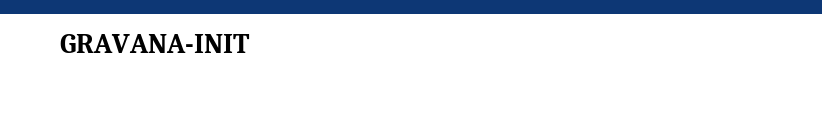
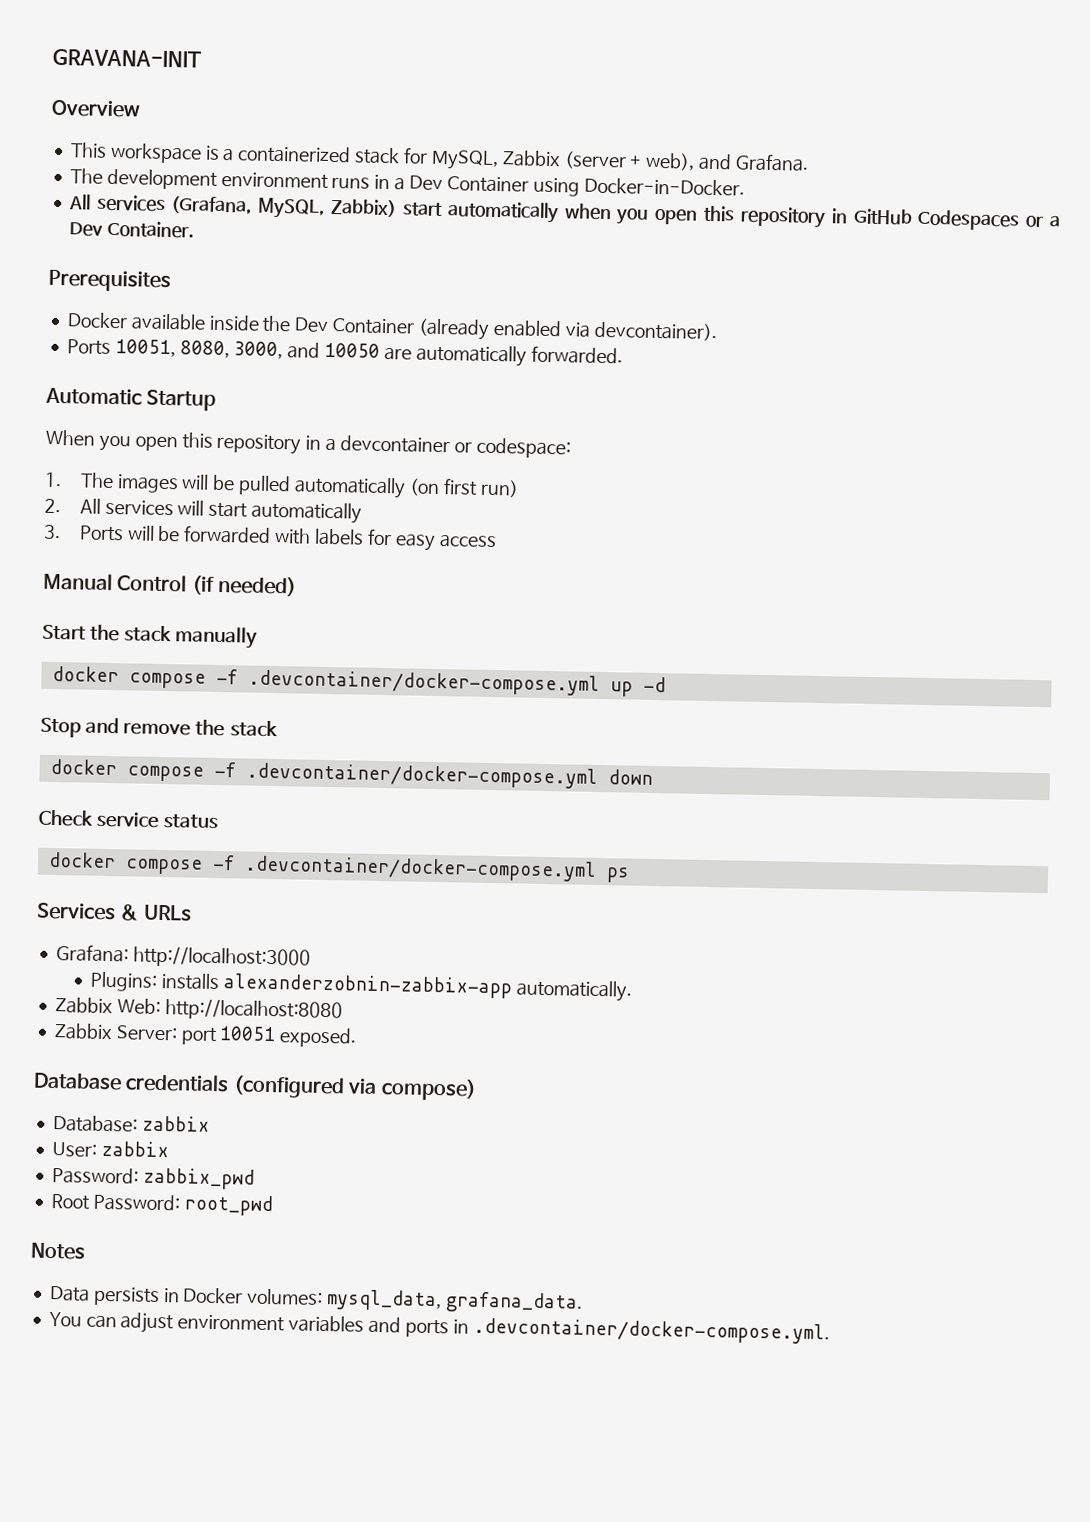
(250, 43) none -> [51,99,141,118] [69,142,809,172] [69,168,745,197] [68,194,1062,231] [68,220,194,239] [48,269,171,293] [66,312,718,342] [66,339,623,367] [45,387,217,411] [45,429,571,459] [44,471,519,499] [44,498,363,524] [43,524,497,551] [43,572,298,597] [42,624,259,649] [51,665,666,697] [40,717,278,738] [49,758,653,789] [38,809,219,830] [47,851,630,883] [37,902,192,922] [55,944,311,969] [90,971,633,1002] [54,997,343,1022] [53,1023,358,1048] [33,1072,477,1101] [52,1115,210,1133] [51,1140,169,1158] [51,1167,255,1190] [50,1193,273,1217] [30,1242,86,1260] [49,1286,583,1314] [48,1312,830,1345] // Overview // This workspace is a containerized stack for MySQL, Zabbix (server + web), and Grafana. // The development environment runs in a Dev Container using Docker-in-Docker. // All services (Grafana, MySQL, Zabbix) start automatically when you open this repository in GitHub Codespaces or a Dev Container. // Prerequisites // Docker available inside the Dev Container (already enabled via devcontainer). // Ports 10051, 8080, 3000, and 10050 are automatically forwarded. // Automatic Startup // When you open this repository in a devcontainer or codespace: // 1. The images will be pulled automatically (on first run) // 2. All services will start automatically // 3. Ports will be forwarded with labels for easy access // Manual Control (if needed) // Start the stack manually // docker compose -f .devcontainer/docker-compose.yml up -d // Stop and remove the stack // docker compose -f .devcontainer/docker-compose.yml down // Check service status // docker compose -f .devcontainer/docker-compose.yml ps // Services & URLs // Grafana: http://localhost:3000 // Plugins: installs alexanderzobnin-zabbix-app automatically. // Zabbix Web: http://localhost:8080 // Zabbix Server: port 10051 exposed. // Database credentials (configured via compose) // Database: zabbix // User: zabbix // Password: zabbix_pwd // Root Password: root_pwd // Notes // Data persists in Docker volumes: mysql_data, grafana_data. // You can adjust environment variables and ports in .devcontainer/docker-compose.yml.

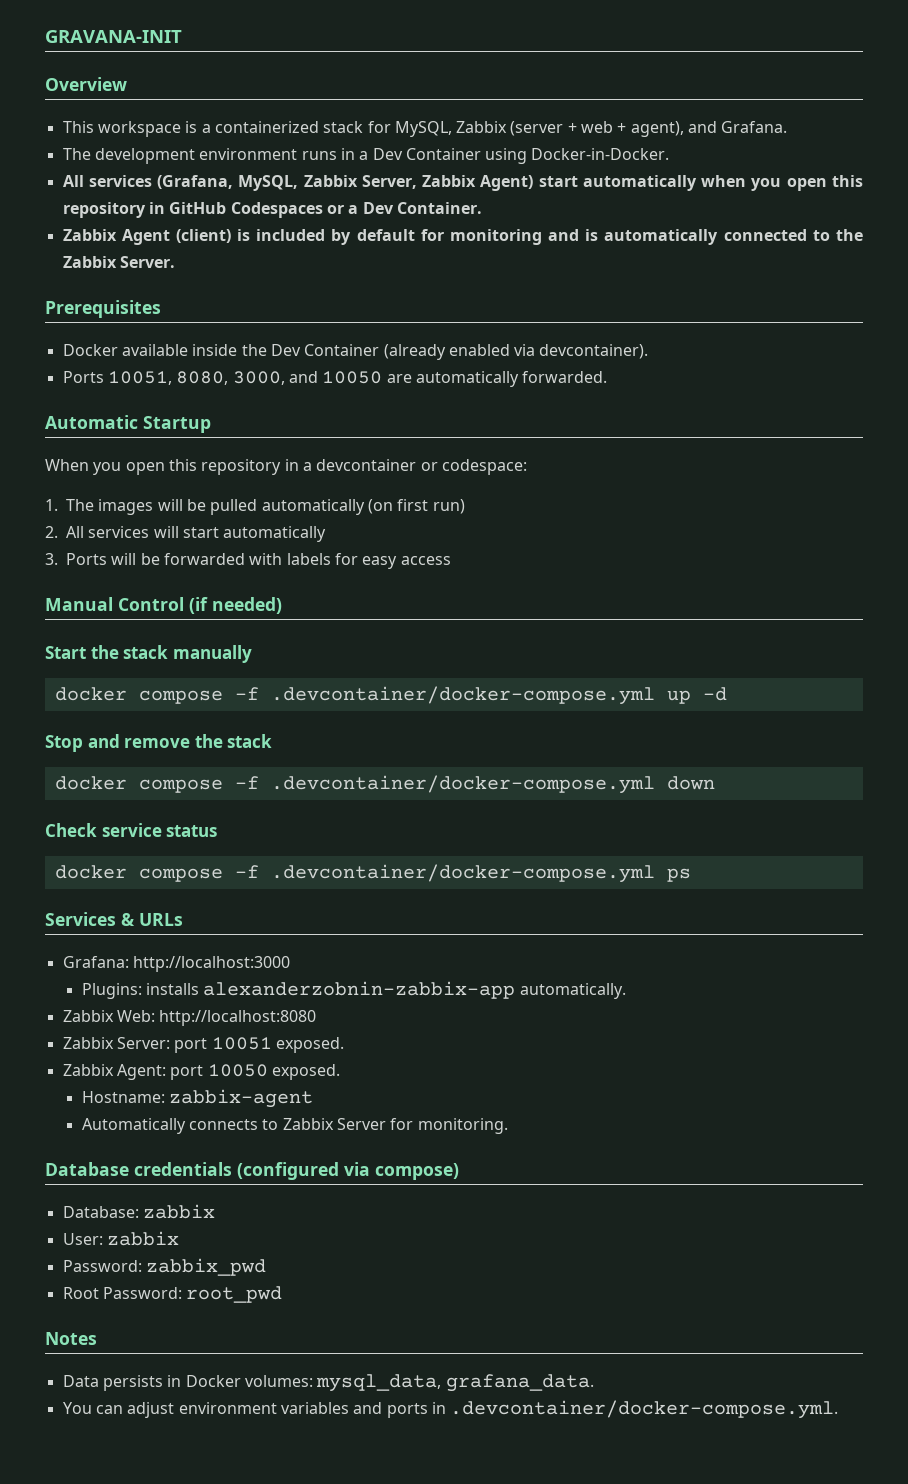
[645,152,696,171] web), -> [581,121,684,137] web + agent),
[330,198,398,218] Zabbix) -> [303,175,534,191] Zabbix Server, Zabbix Agent)
(194, 229) none -> [62,229,863,245] [62,256,175,268] // Zabbix Agent (client) is included by default for monitoring and is automatically connected to the Zabbix Server.
(358, 1037) none -> [62,1064,340,1080] [81,1089,313,1108] [81,1118,508,1134] // Zabbix Agent: port 10050 exposed. // Hostname: zabbix-agent // Automatically connects to Zabbix Server for monitoring.

